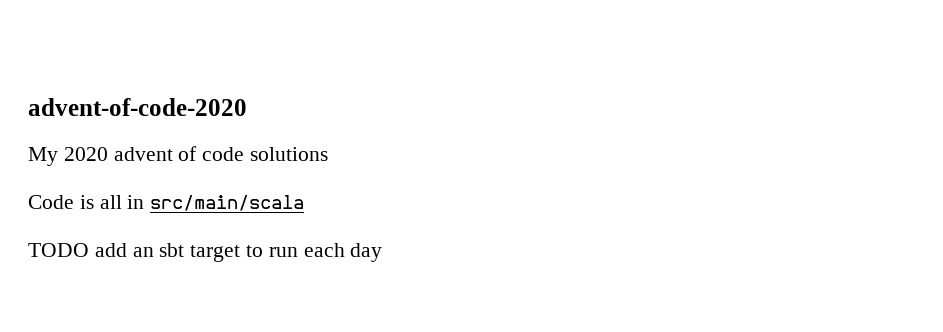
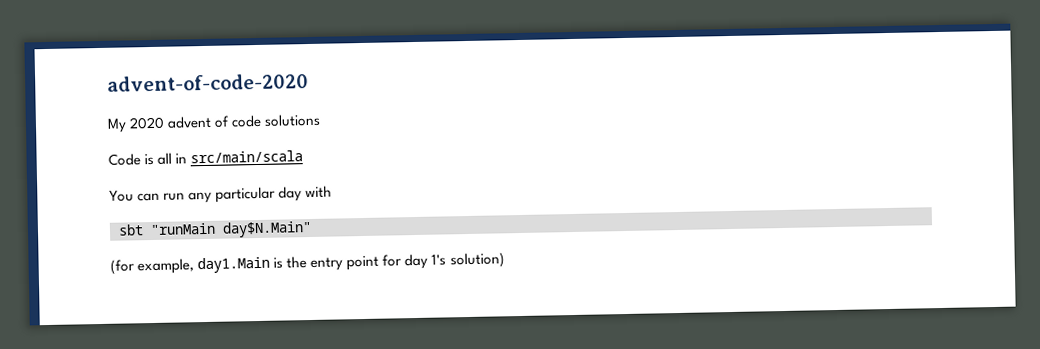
[28,243,383,262] TODO add an sbt target to run each day -> [109,185,333,204] [118,220,312,238] [110,252,505,275] You can run any particular day with // sbt "runMain day$N.Main" // (for example, day1.Main is the entry point for day 1's solution)

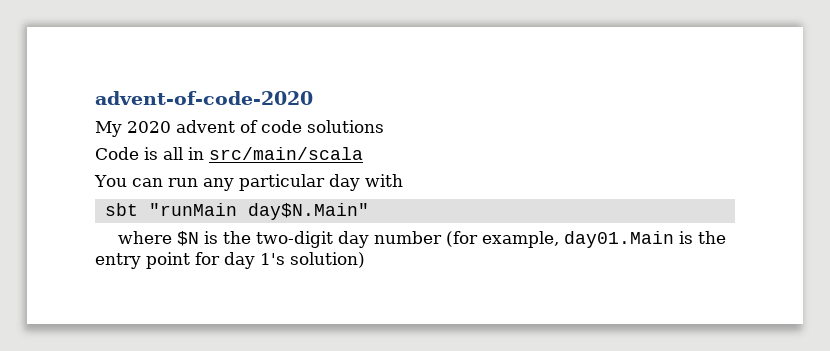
(312, 229) none -> [118,231,443,248] where $N is the two-digit day number
[197,256,271,274] day1.Main -> [564,231,675,248] day01.Main

